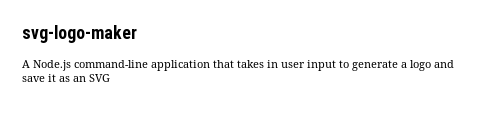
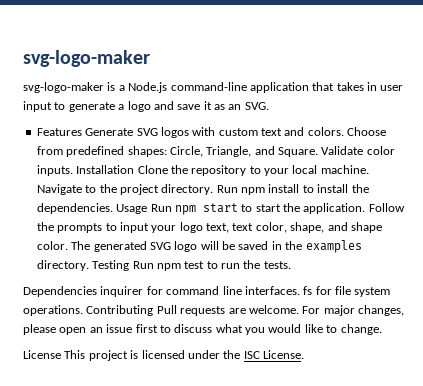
[22,60,30,68] A -> [23,82,125,93] svg-logo-maker is a
[89,74,110,82] SVG -> [244,102,269,110] [36,127,387,138] [36,146,395,157] [36,165,369,176] [36,184,369,195] [36,203,405,215] [36,222,382,233] [36,240,362,253] [36,260,291,271] [23,286,391,297] [23,305,404,316] [23,324,382,335] [23,350,304,361] SVG. // Features Generate SVG logos with custom text and colors. Choose from predefined shapes: Circle, Triangle, and Square. Validate color inputs. Installation Clone the repository to your local machine. Navigate to the project directory. Run npm install to install the dependencies. Usage Run npm start to start the application. Follow the prompts to input your logo text, text color, shape, and shape color. The generated SVG logo will be saved in the examples directory. Testing Run npm test to run the tests. // Dependencies inquirer for command line interfaces. fs for file system operations. Contributing Pull requests are welcome. For major changes, please open an issue first to discuss what you would like to change. // License This project is licensed under the ISC License.

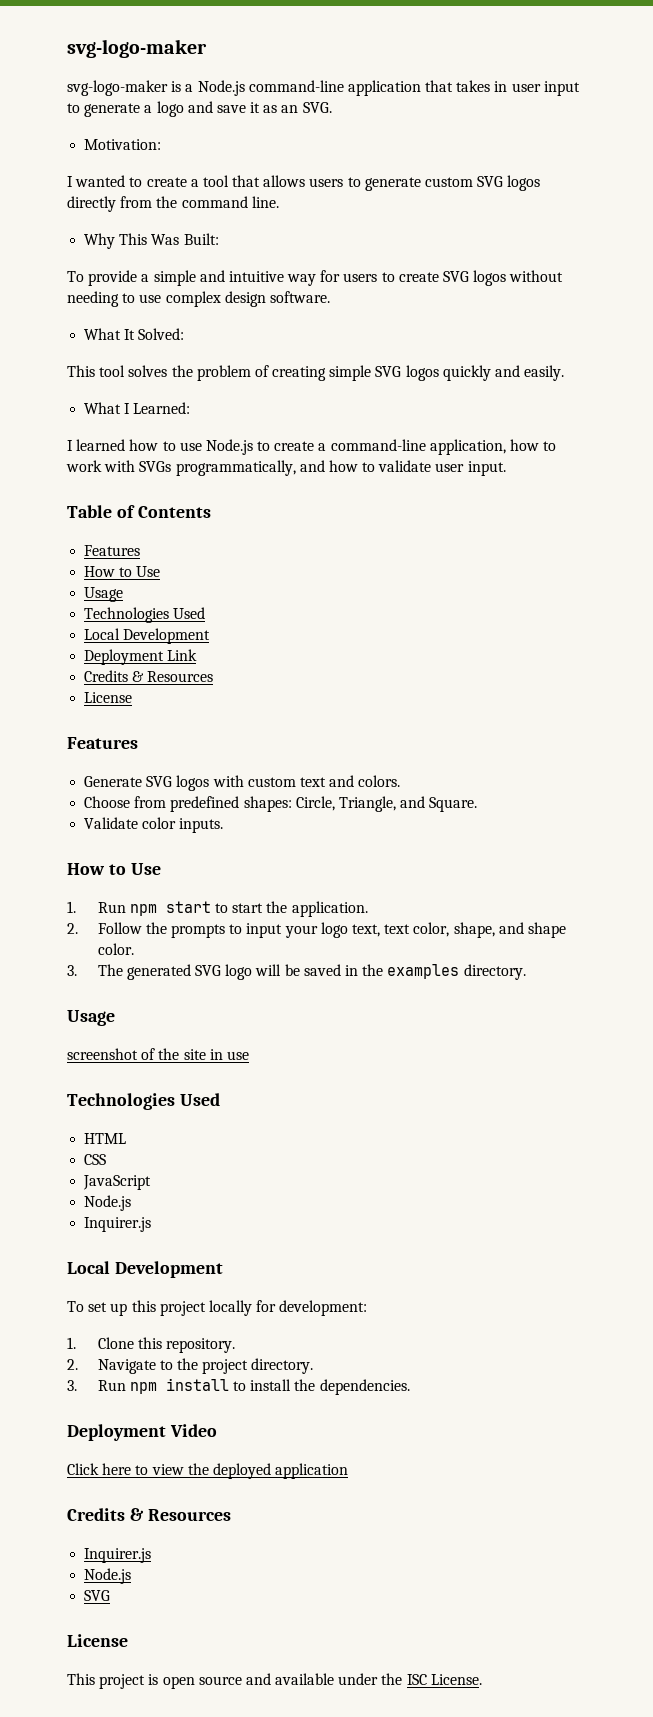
[36,128,82,136] Features -> [84,139,162,150] [67,175,541,191] [67,196,279,212] [84,233,219,249] [67,270,564,286] [67,291,330,307] [84,328,185,340] [67,365,565,381] [84,402,191,414] [67,439,557,455] [66,460,506,476] [67,505,211,518] [84,545,141,556] [84,566,161,577] [84,587,124,602] [84,607,206,623] [84,628,211,644] [84,649,198,665] [84,670,214,682] [84,692,133,703] [67,737,138,749] Motivation: // I wanted to create a tool that allows users to generate custom SVG logos directly from the command line. // Why This Was Built: // To provide a simple and intuitive way for users to create SVG logos without needing to use complex design software. // What It Solved: // This tool solves the problem of creating simple SVG logos quickly and easily. // What I Learned: // I learned how to use Node.js to create a command-line application, how to work with SVGs programmatically, and how to validate user input. // Table of Contents // Features // How to Use // Usage // Technologies Used // Local Development // Deployment Link // Credits & Resources // License // Features //
(344, 131) none -> (401, 781) //
(318, 152) none -> (478, 804) //
[76,165,369,176] [36,184,369,195] [36,203,148,214] Installation Clone the repository to your local machine. Navigate to the project directory. Run npm install to install the dependencies. Usage -> [67,863,161,875] [67,901,76,913] // How to Use // 1.
(366, 208) none -> [67,923,78,934] // 2.
(68, 245) none -> [67,965,77,976] // 3.
[92,260,291,271] [23,286,391,297] [23,305,404,316] [23,324,382,335] [23,350,61,359] Testing Run npm test to run the tests. // Dependencies inquirer for command line interfaces. fs for file system operations. Contributing Pull requests are welcome. For major changes, please open an issue first to discuss what you would like to change. // License -> [67,1010,115,1026] [67,1048,249,1060] [67,1093,220,1110] [84,1133,127,1144] [84,1154,107,1165] [83,1175,152,1190] [84,1195,132,1211] [84,1217,152,1232] [67,1261,223,1278] [67,1300,368,1316] [67,1337,236,1353] [67,1358,314,1374] [67,1378,410,1395] [67,1424,217,1441] [67,1463,349,1479] [67,1508,231,1521] [84,1548,152,1563] [84,1568,132,1584] [84,1590,111,1601] [67,1634,128,1647] // Usage // screenshot of the site in use // Technologies Used // HTML // CSS // JavaScript // Node.js // Inquirer.js // Local Development // To set up this project locally for development: // 1. Clone this repository. // 2. Navigate to the project directory. // 3. Run npm install to install the dependencies. // Deployment Video // Click here to view the deployed application // Credits & Resources // Inquirer.js // Node.js // SVG // License //
[141,350,185,359] licensed -> [162,1673,335,1689] open source and available

